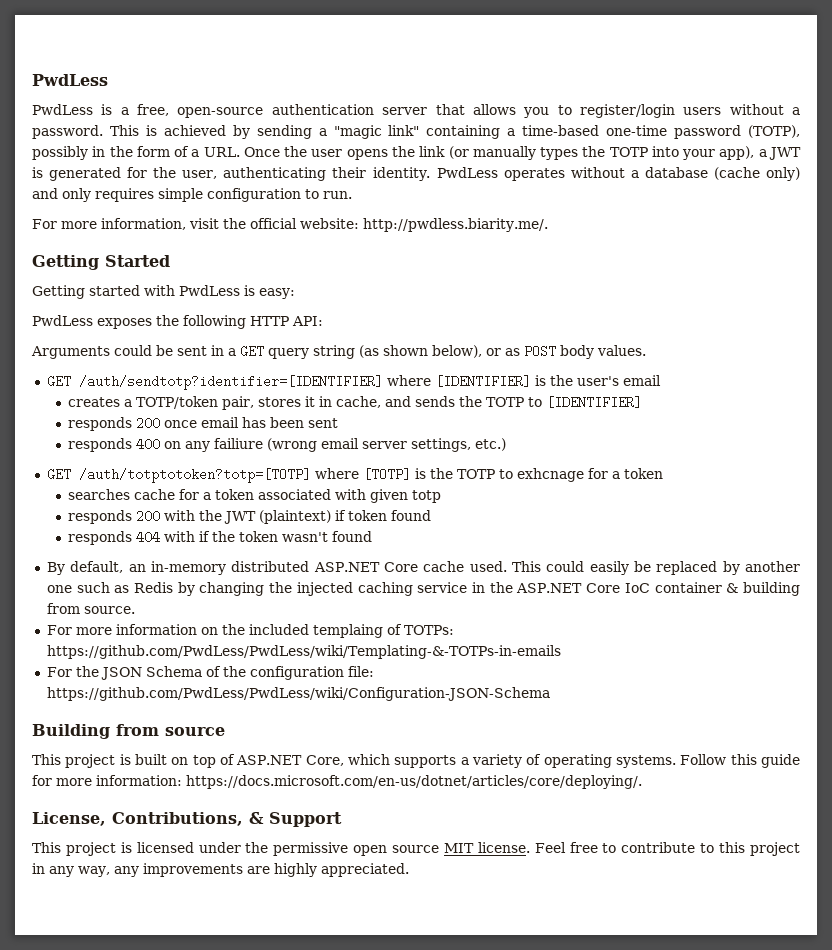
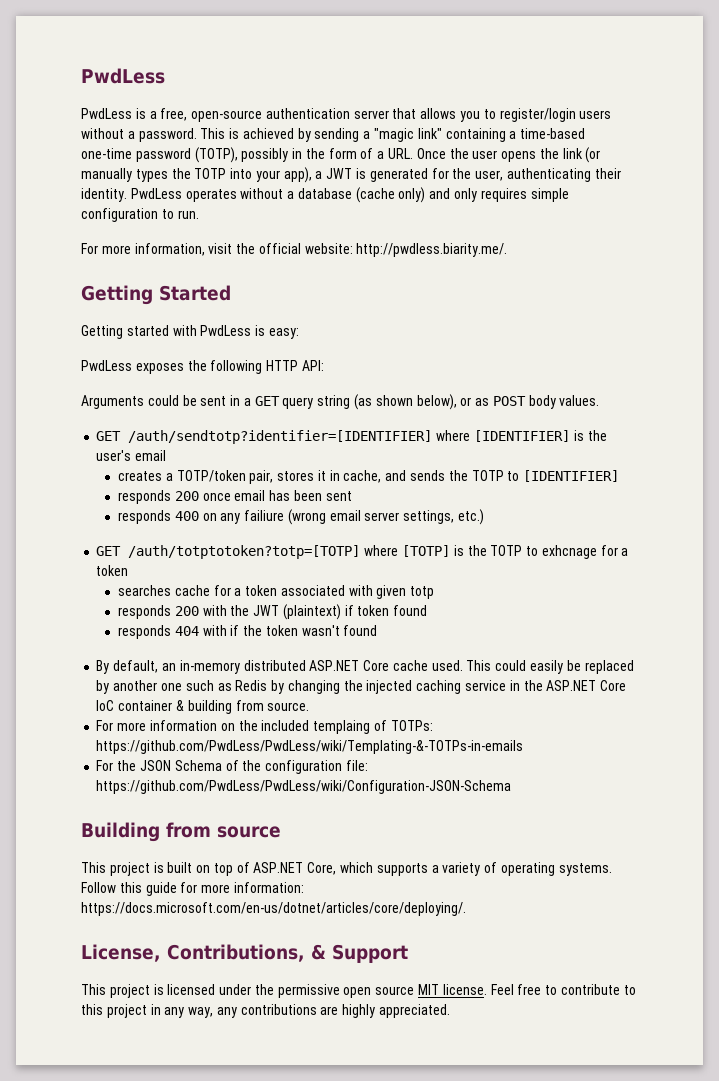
[142,863,243,877] improvements -> [240,1004,317,1015] contributions

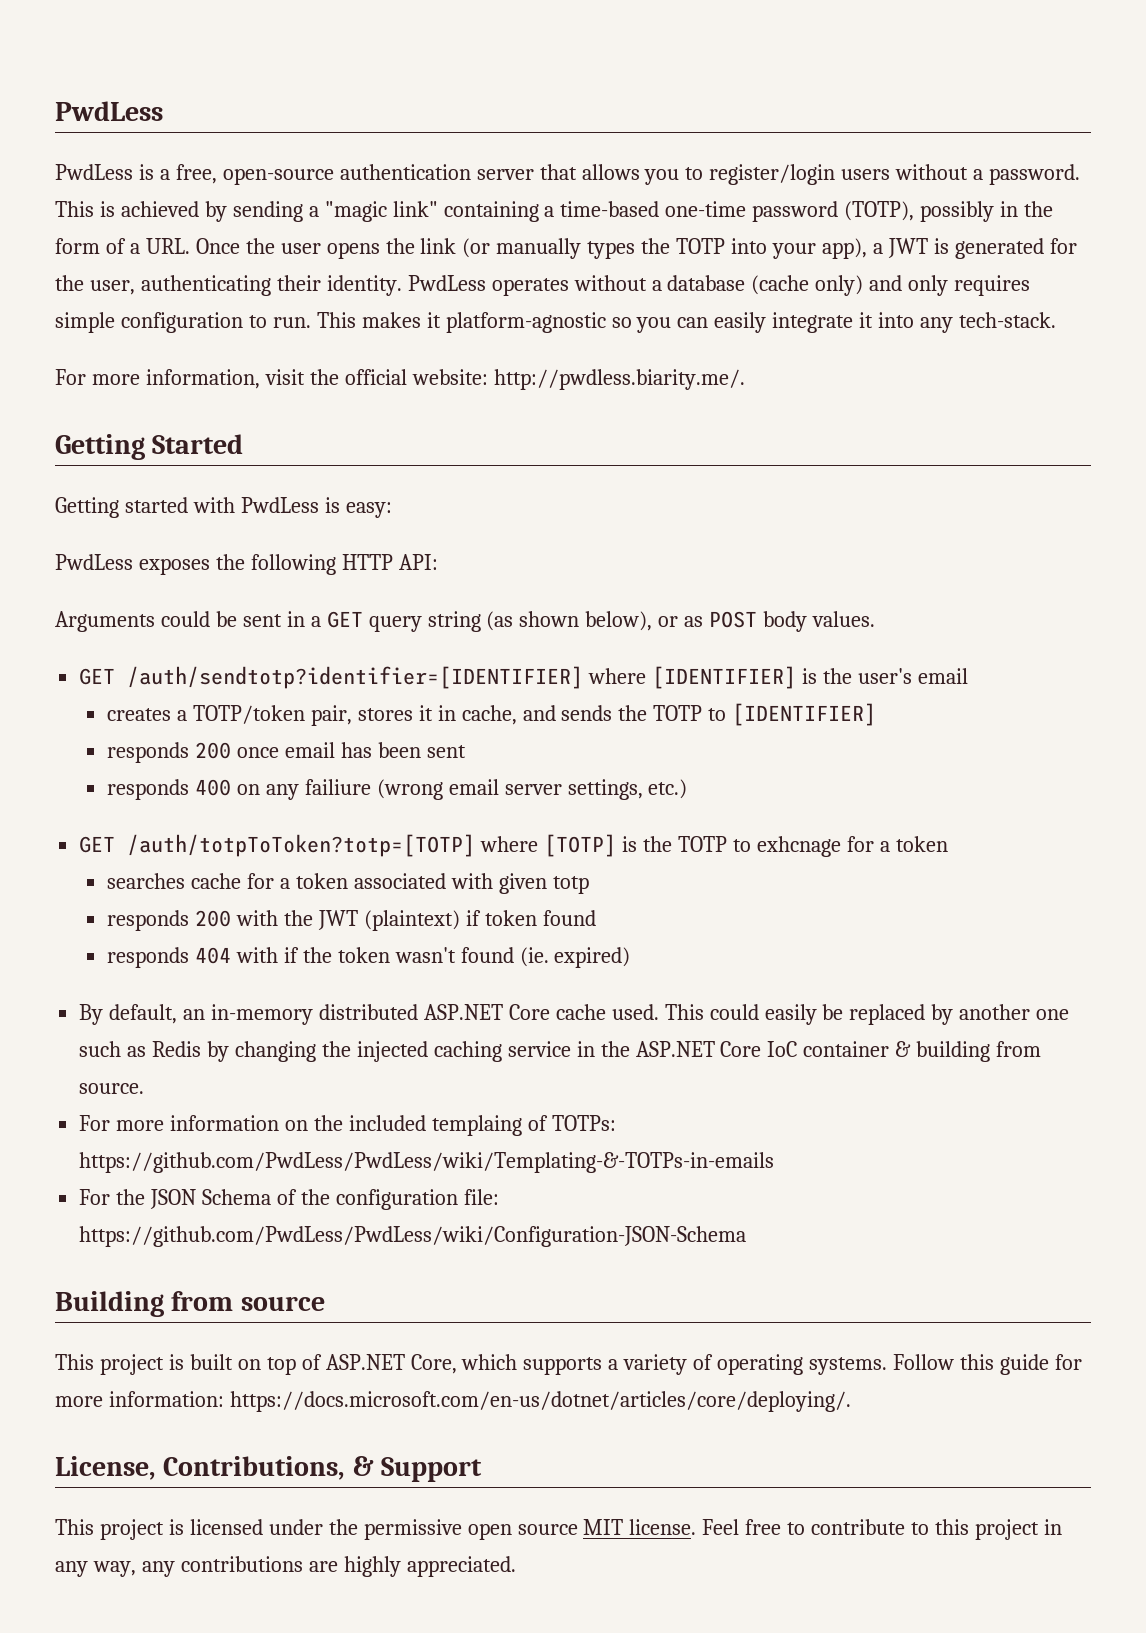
(199, 214) none -> [316,312,1057,333] This makes it platform-agnostic so you can easily integrate it into any tech-stack.
[128,545,361,559] /auth/totptotoken?totp=[TOTP] -> [127,834,476,857] /auth/totpToToken?totp=[TOTP]
(378, 630) none -> [519,947,631,968] (ie. expired)

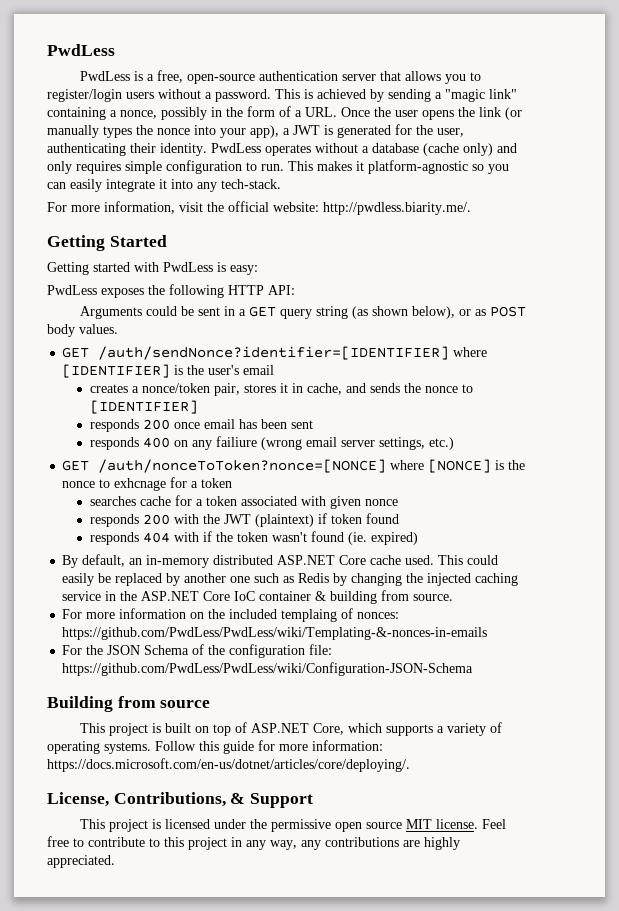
[560,201,915,222] time-based one-time password (TOTP), -> [120,110,157,119] nonce,
[676,238,726,254] TOTP -> [157,128,190,135] nonce
[127,666,584,689] /auth/sendtotp?identifier=[IDENTIFIER] -> [98,346,450,360] /auth/sendNonce?identifier=[IDENTIFIER]
[192,705,305,724] TOTP/token -> [141,383,210,393] nonce/token
[653,705,703,721] TOTP -> [424,386,458,393] nonce
[127,834,727,857] /auth/totpToToken?totp=[TOTP] where [TOTP] is the TOTP -> [98,459,526,473] [62,481,96,488] /auth/nonceToToken?nonce=[NONCE] where [NONCE] is the nonce
[552,876,589,894] totp -> [364,499,398,506] nonce
[551,1115,616,1131] [79,1152,775,1173] TOTPs: https://github.com/PwdLess/PwdLess/wiki/Templating-&-TOTPs-in-emails -> [357,612,400,619] [62,627,488,640] nonces: https://github.com/PwdLess/PwdLess/wiki/Templating-&-nonces-in-emails

